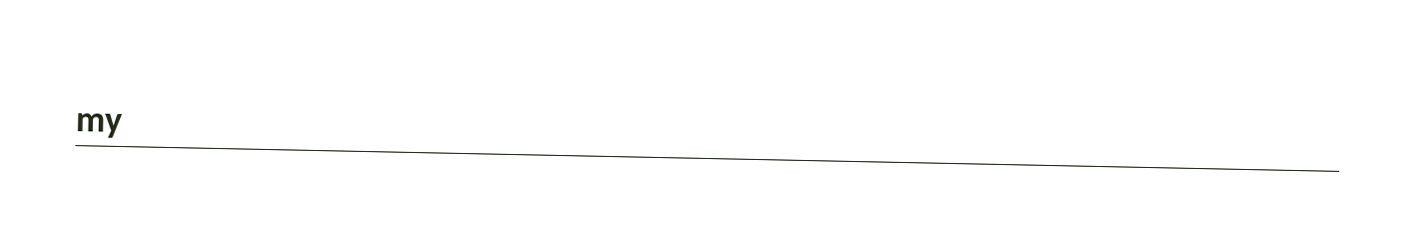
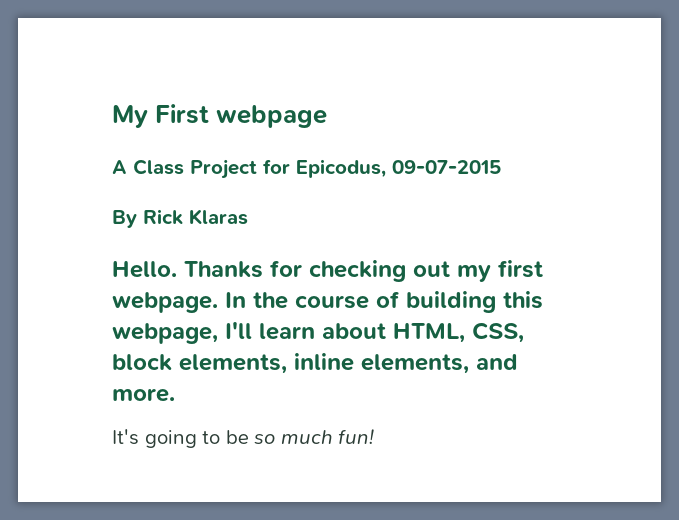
[75,113,123,139] my -> [112,104,328,128] [112,159,501,179] [112,209,248,228] [112,260,543,282] [112,291,543,313] [112,322,524,344] [112,353,518,374] [112,388,175,402] [112,429,375,448] My First webpage // A Class Project for Epicodus, 09-07-2015 // By Rick Klaras // Hello. Thanks for checking out my first webpage. In the course of building this webpage, I'll learn about HTML, CSS, block elements, inline elements, and more. // It's going to be so much fun!

